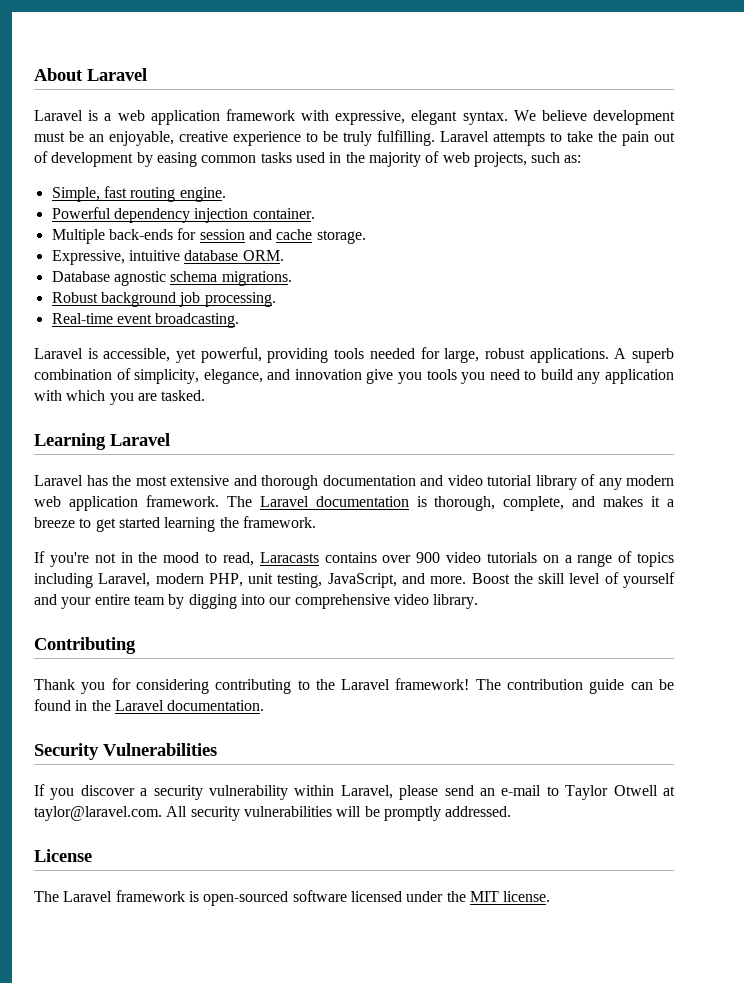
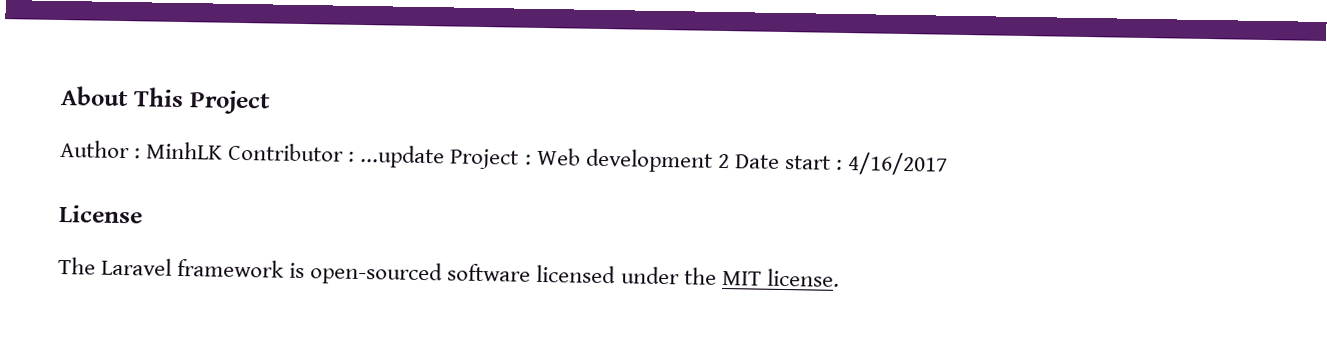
[87,68,147,81] [34,109,676,125] [34,130,675,146] [34,151,582,167] [51,186,226,202] [51,207,315,223] [51,228,366,244] [51,250,284,265] [51,271,292,286] [51,292,276,307] [51,313,240,328] [34,347,674,363] [34,368,674,384] [34,390,206,405] [34,433,170,450] [34,474,674,490] [34,495,674,511] [34,516,316,532] [34,551,674,567] [34,572,676,588] [34,594,479,609] [34,637,136,654] [34,678,674,694] [34,699,265,711] [34,743,217,760] [34,784,675,800] [34,806,512,821] Laravel // Laravel is a web application framework with expressive, elegant syntax. We believe development must be an enjoyable, creative experience to be truly fulfilling. Laravel attempts to take the pain out of development by easing common tasks used in the majority of web projects, such as: // Simple, fast routing engine. // Powerful dependency injection container. // Multiple back-ends for session and cache storage. // Expressive, intuitive database ORM. // Database agnostic schema migrations. // Robust background job processing. // Real-time event broadcasting. // Laravel is accessible, yet powerful, providing tools needed for large, robust applications. A superb combination of simplicity, elegance, and innovation give you tools you need to build any application with which you are tasked. // Learning Laravel // Laravel has the most extensive and thorough documentation and video tutorial library of any modern web application framework. The Laravel documentation is thorough, complete, and makes it a breeze to get started learning the framework. // If you're not in the mood to read, Laracasts contains over 900 video tutorials on a range of topics including Laravel, modern PHP, unit testing, JavaScript, and more. Boost the skill level of yourself and your entire team by digging into our comprehensive video library. // Contributing // Thank you for considering contributing to the Laravel framework! The contribution guide can be found in the Laravel documentation. // Security Vulnerabilities // If you discover a security vulnerability within Laravel, please send an e-mail to Taylor Otwell at taylor@laravel.com. All security vulnerabilities will be promptly addressed. -> [132,87,271,115] [60,139,949,176] This Project // Author : MinhLK Contributor : ...update Project : Web development 2 Date start : 4/16/2017

